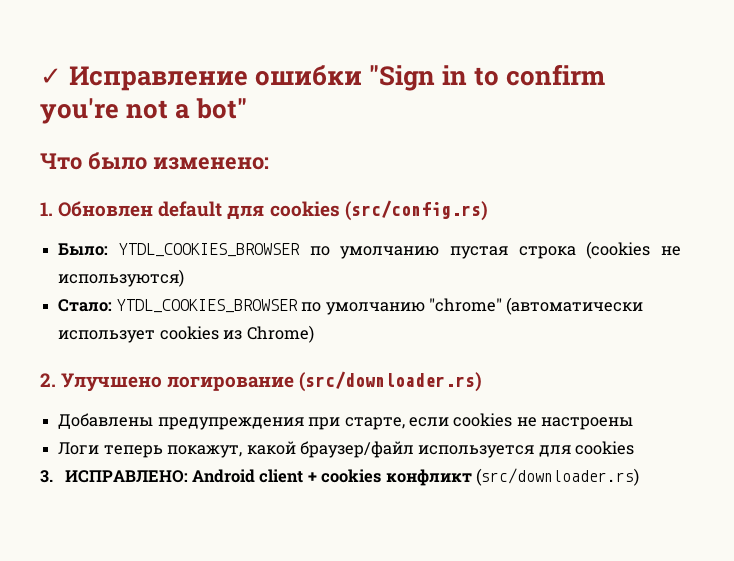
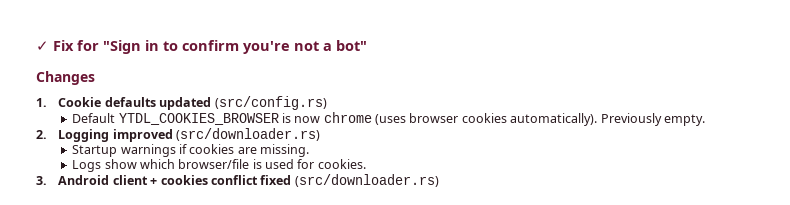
[69,65,363,91] Исправление ошибки -> [53,40,99,51] Fix for
[40,152,269,170] [40,200,488,221] [58,241,682,259] [58,269,185,287] [58,297,644,315] [58,325,314,343] [40,371,483,392] [58,413,634,430] [58,441,635,458] Что было изменено: // 1. Обновлен default для cookies (src/config.rs) // Было: YTDL_COOKIES_BROWSER по умолчанию пустая строка (cookies не используются) // Стало: YTDL_COOKIES_BROWSER по умолчанию "chrome" (автоматически использует cookies из Chrome) // 2. Улучшено логирование (src/downloader.rs) // Добавлены предупреждения при старте, если cookies не настроены // Логи теперь покажут, какой браузер/файл используется для cookies -> [36,71,95,85] [36,96,327,110] [72,112,705,126] [36,128,321,142] [72,144,310,157] [72,159,366,172] Changes // 1. Cookie defaults updated (src/config.rs) // Default YTDL_COOKIES_BROWSER is now chrome (uses browser cookies automatically). Previously empty. // 2. Logging improved (src/downloader.rs) // Startup warnings if cookies are missing. // Logs show which browser/file is used for cookies.
[64,470,188,483] ИСПРАВЛЕНО: -> (47, 180) none
[385,469,472,486] конфликт -> [210,175,292,185] conflict fixed

